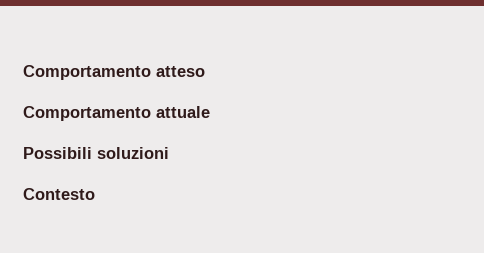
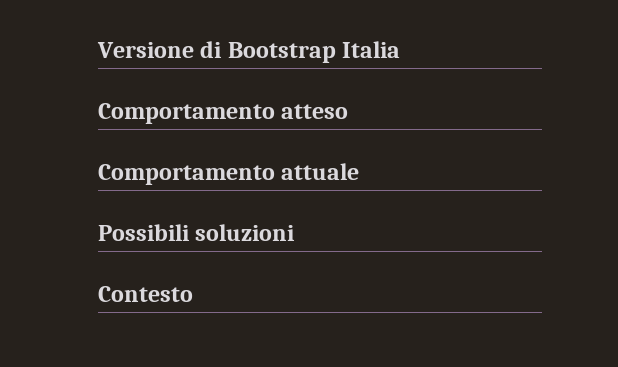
(23, 72) none -> [97,41,401,63] Versione di Bootstrap Italia //

